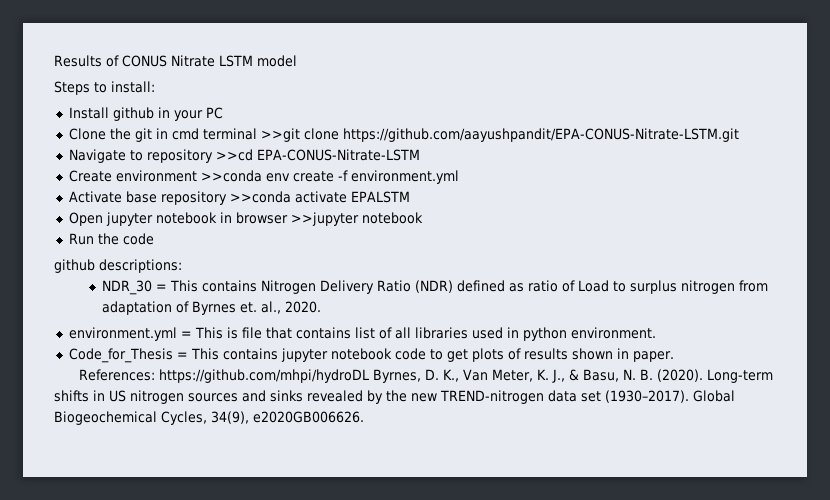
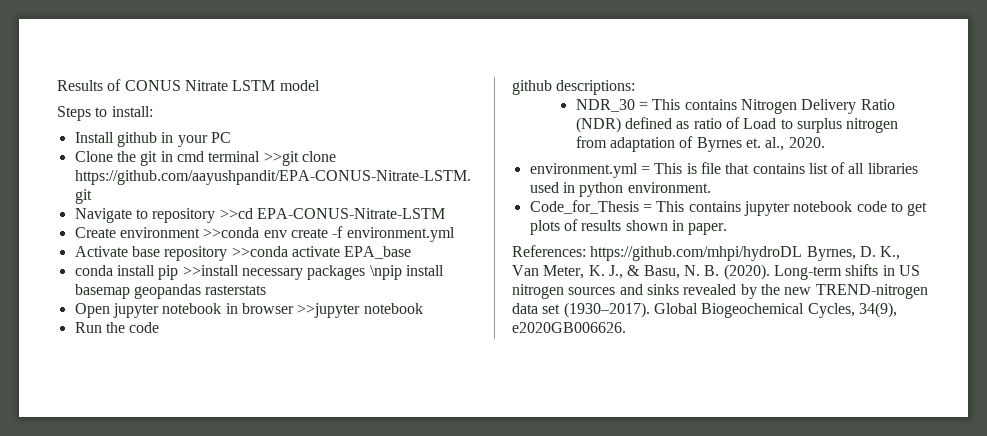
[350,191,410,203] EPALSTM -> [344,246,412,259] [74,265,444,280] [74,284,267,299] EPA_base // conda install pip >>install necessary packages \npip install basemap geopandas rasterstats

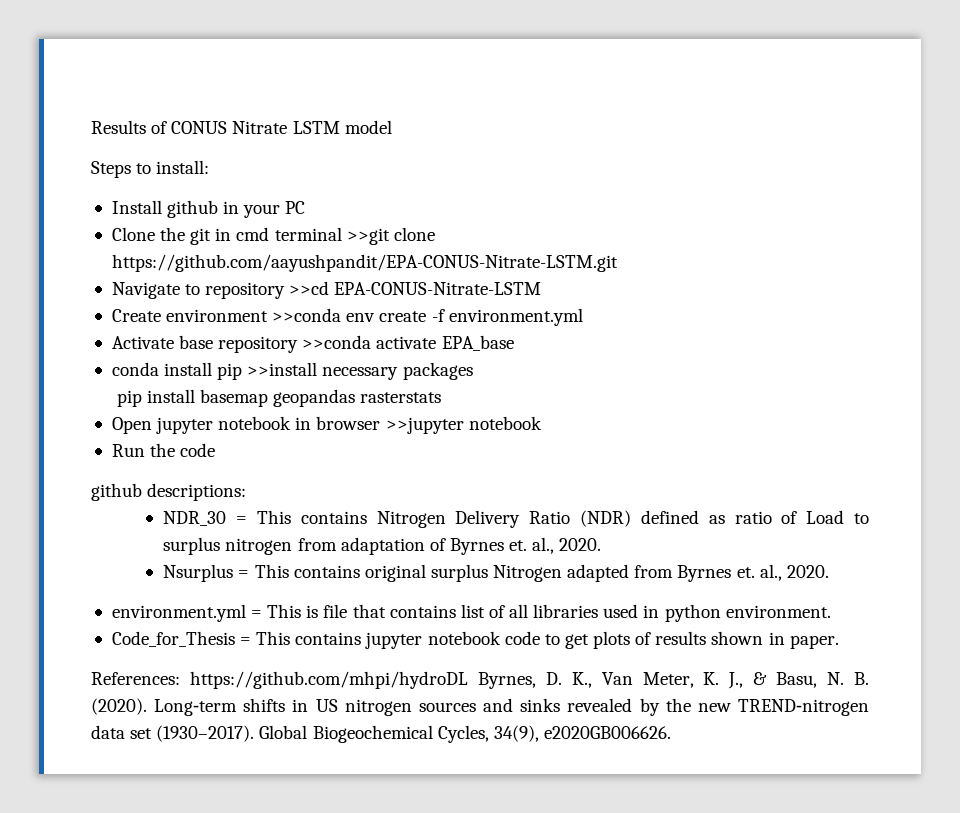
[369,265,402,280] \npip -> [116,390,142,407] // pip
(825, 142) none -> [163,564,829,582] // Nsurplus = This contains original surplus Nitrogen adapted from Byrnes et. al., 2020.

